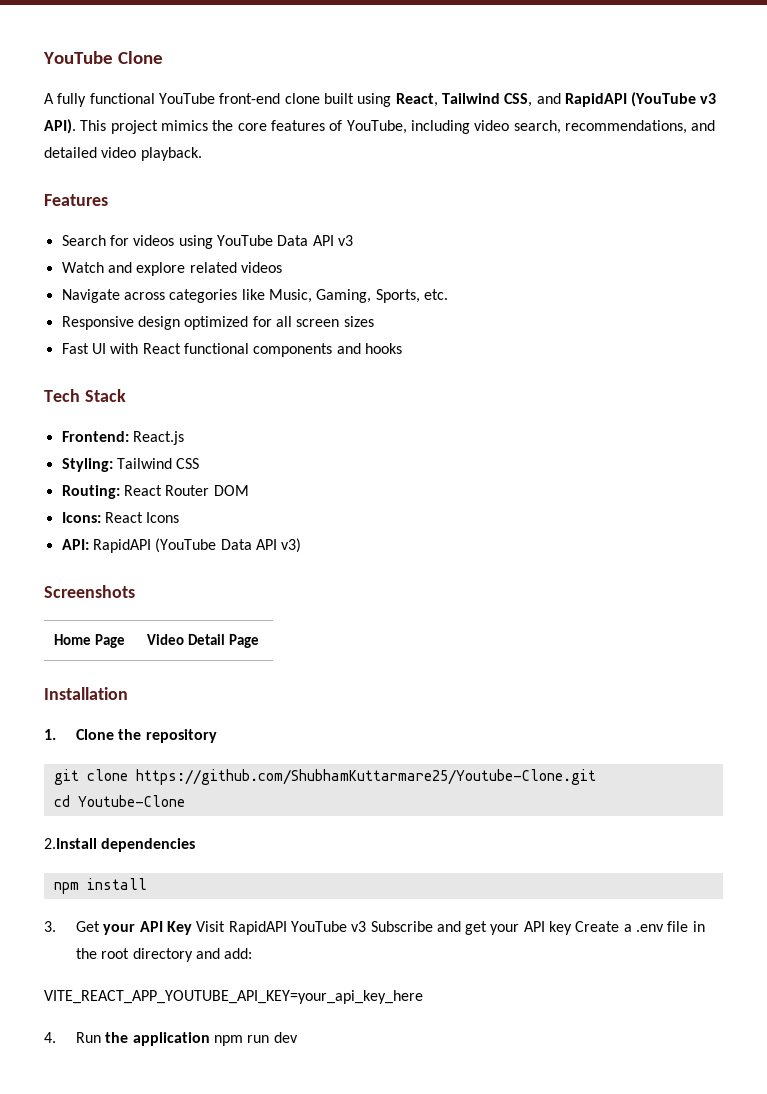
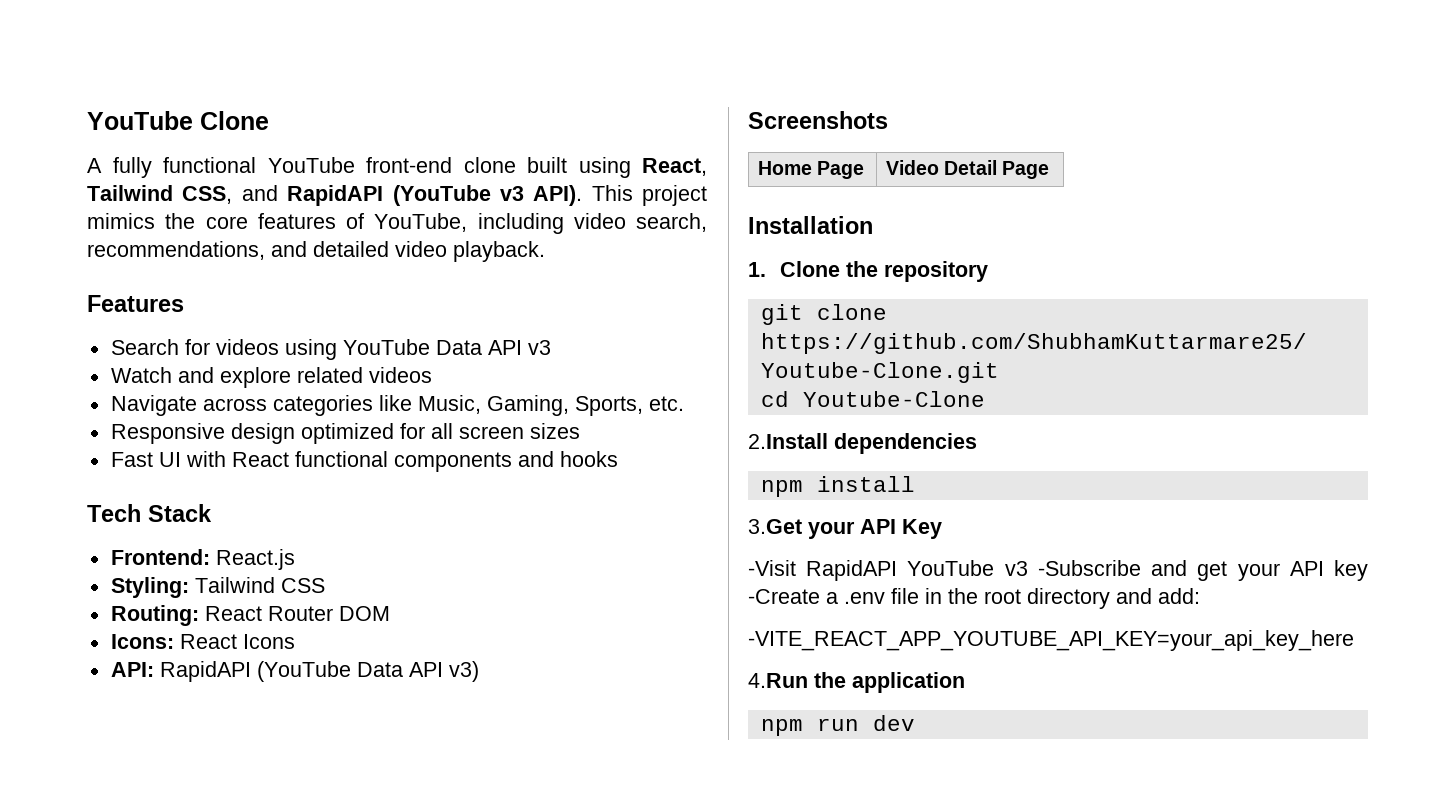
[44,921,100,932] 3. Get -> [748,519,802,534] 3.Get
[196,921,226,932] Visit -> [748,560,796,576] // -Visit
[370,921,433,932] Subscribe -> [1037,560,1141,576] -Subscribe
[575,921,620,932] Create -> [748,589,820,604] -Create
[44,990,423,1004] [44,1032,101,1043] VITE_REACT_APP_YOUTUBE_API_KEY=your_api_key_here // 4. Run -> [748,630,1354,651] [748,673,808,688] -VITE_REACT_APP_YOUTUBE_API_KEY=your_api_key_here // 4.Run
(210, 1039) none -> (965, 682) //

